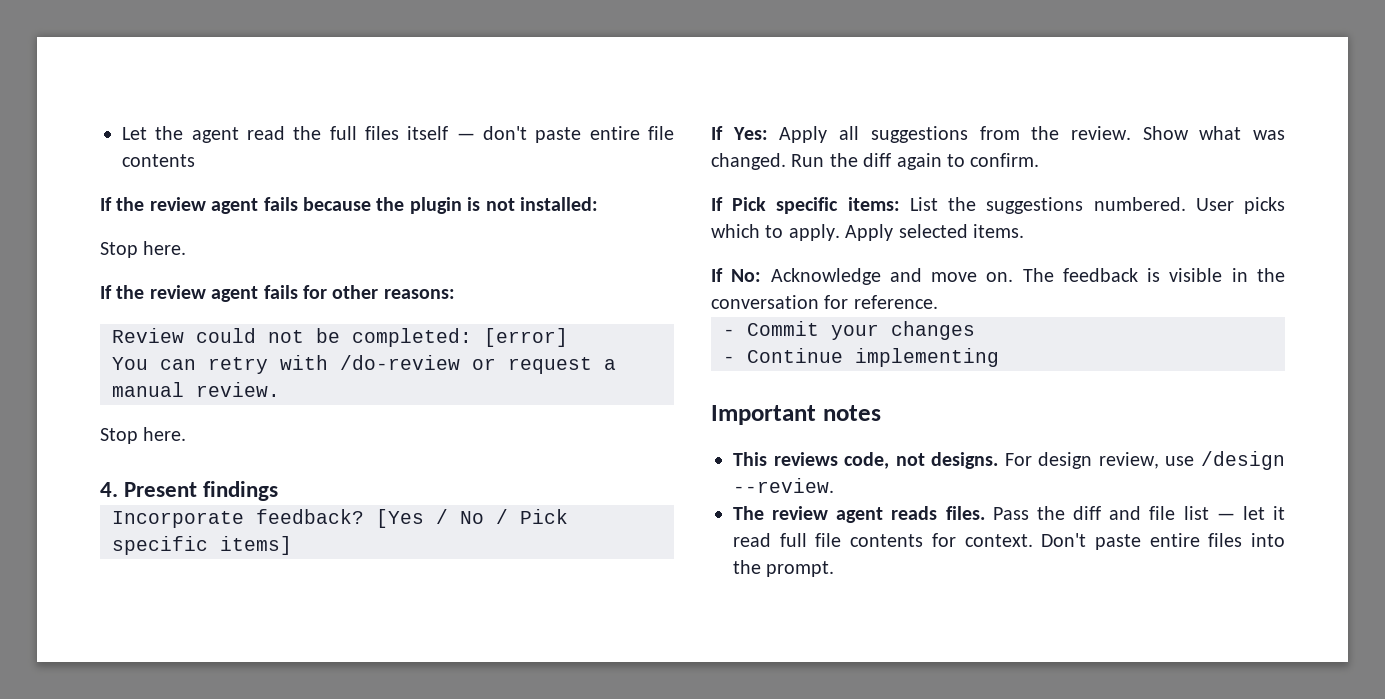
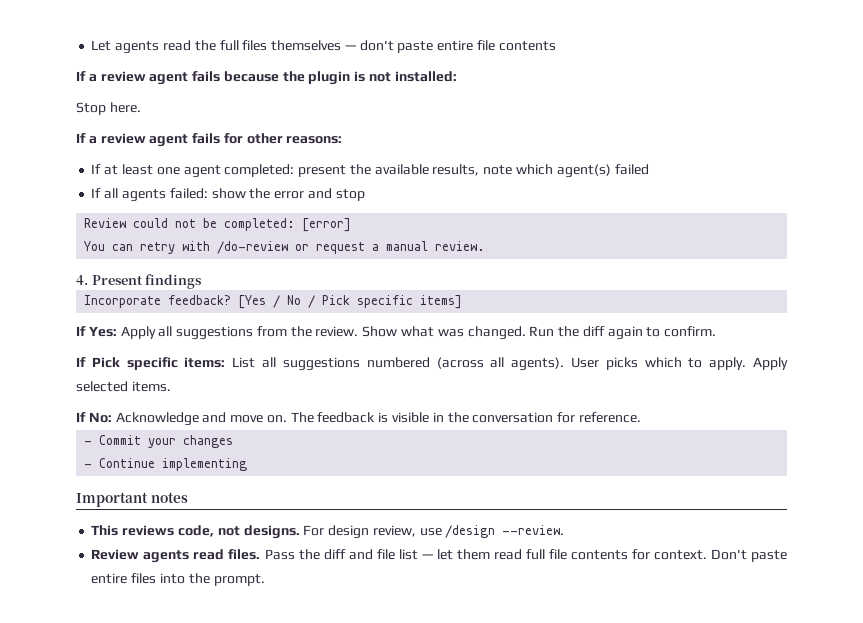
[155,126,239,143] the agent -> [115,41,160,54] agents
[407,126,449,140] itself -> [271,40,342,51] themselves
[116,197,145,211] the -> [88,74,97,82] a
[116,285,145,299] the -> [88,136,97,144] a
(455, 294) none -> [91,164,649,178] [91,188,365,202] // If at least one agent completed: present the available results, note which agent(s) failed // If all agents failed: show the error and stop
[100,427,187,444] // Stop here. -> (486, 246) none
[948,197,1186,214] the suggestions numbered. -> [262,357,565,371] all suggestions numbered (across all agents).
[733,506,938,523] The review agent reads -> [91,549,225,563] Review agents read
[1273,506,1286,520] it -> [456,549,490,560] them

